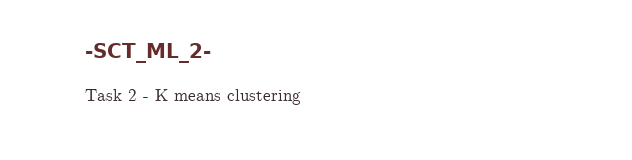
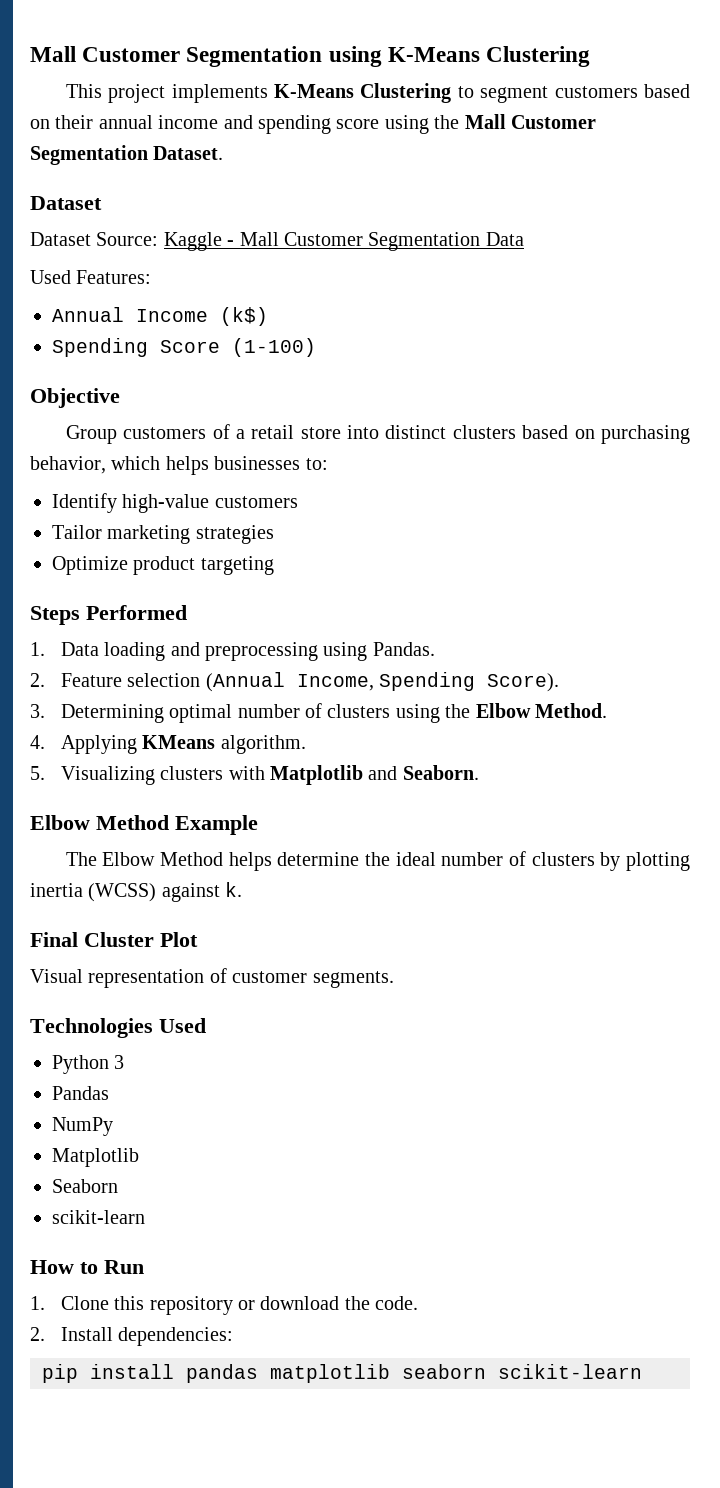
[85,43,211,63] [85,89,301,105] -SCT_ML_2- // Task 2 - K means clustering -> [30,46,591,67] [65,83,690,103] [30,114,596,134] [30,145,224,165] [30,196,102,210] [30,232,524,251] [30,270,152,284] [52,307,268,326] [52,338,316,357] [30,388,120,408] [65,424,690,444] [30,456,328,475] [52,493,298,513] [52,525,274,544] [52,556,274,575] [30,605,187,625] [30,642,435,661] [30,672,560,692] [30,703,608,723] [30,735,306,754] [30,765,479,785] [30,815,258,835] [65,851,690,871] [30,882,243,902] [30,932,198,947] [30,968,394,988] [30,1018,206,1038] [52,1055,125,1074] [52,1086,109,1100] [52,1117,113,1136] [52,1148,139,1167] [52,1179,118,1193] [52,1210,145,1224] [30,1260,144,1274] [30,1296,419,1315] [30,1327,234,1346] [42,1364,642,1383] Mall Customer Segmentation using K-Means Clustering // This project implements K-Means Clustering to segment customers based on their annual income and spending score using the Mall Customer Segmentation Dataset. // Dataset // Dataset Source: Kaggle - Mall Customer Segmentation Data // Used Features: // Annual Income (k$) // Spending Score (1-100) // Objective // Group customers of a retail store into distinct clusters based on purchasing behavior, which helps businesses to: // Identify high-value customers // Tailor marketing strategies // Optimize product targeting // Steps Performed // 1. Data loading and preprocessing using Pandas. // 2. Feature selection (Annual Income, Spending Score). // 3. Determining optimal number of clusters using the Elbow Method. // 4. Applying KMeans algorithm. // 5. Visualizing clusters with Matplotlib and Seaborn. // Elbow Method Example // The Elbow Method helps determine the ideal number of clusters by plotting inertia (WCSS) against k. // Final Cluster Plot // Visual representation of customer segments. // Technologies Used // Python 3 // Pandas // NumPy // Matplotlib // Seaborn // scikit-learn // How to Run // 1. Clone this repository or download the code. // 2. Install dependencies: // pip install pandas matplotlib seaborn scikit-learn

